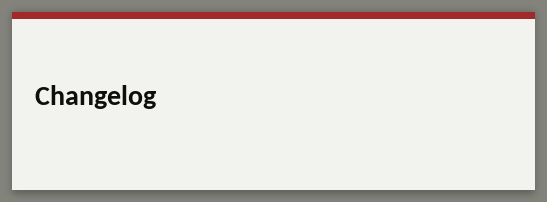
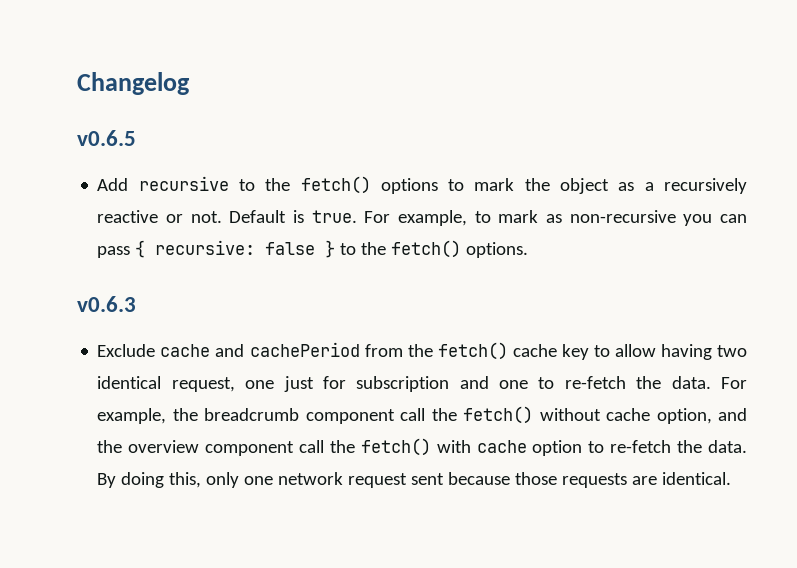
(156, 97) none -> [77,130,136,146] [97,176,748,194] [97,210,747,226] [97,240,529,258] [77,296,136,312] [97,342,748,360] [97,376,747,392] [97,406,747,424] [97,438,747,456] [97,472,732,488] // v0.6.5 // Add recursive to the fetch() options to mark the object as a recursively reactive or not. Default is true. For example, to mark as non-recursive you can pass { recursive: false } to the fetch() options. // v0.6.3 // Exclude cache and cachePeriod from the fetch() cache key to allow having two identical request, one just for subscription and one to re-fetch the data. For example, the breadcrumb component call the fetch() without cache option, and the overview component call the fetch() with cache option to re-fetch the data. By doing this, only one network request sent because those requests are identical.

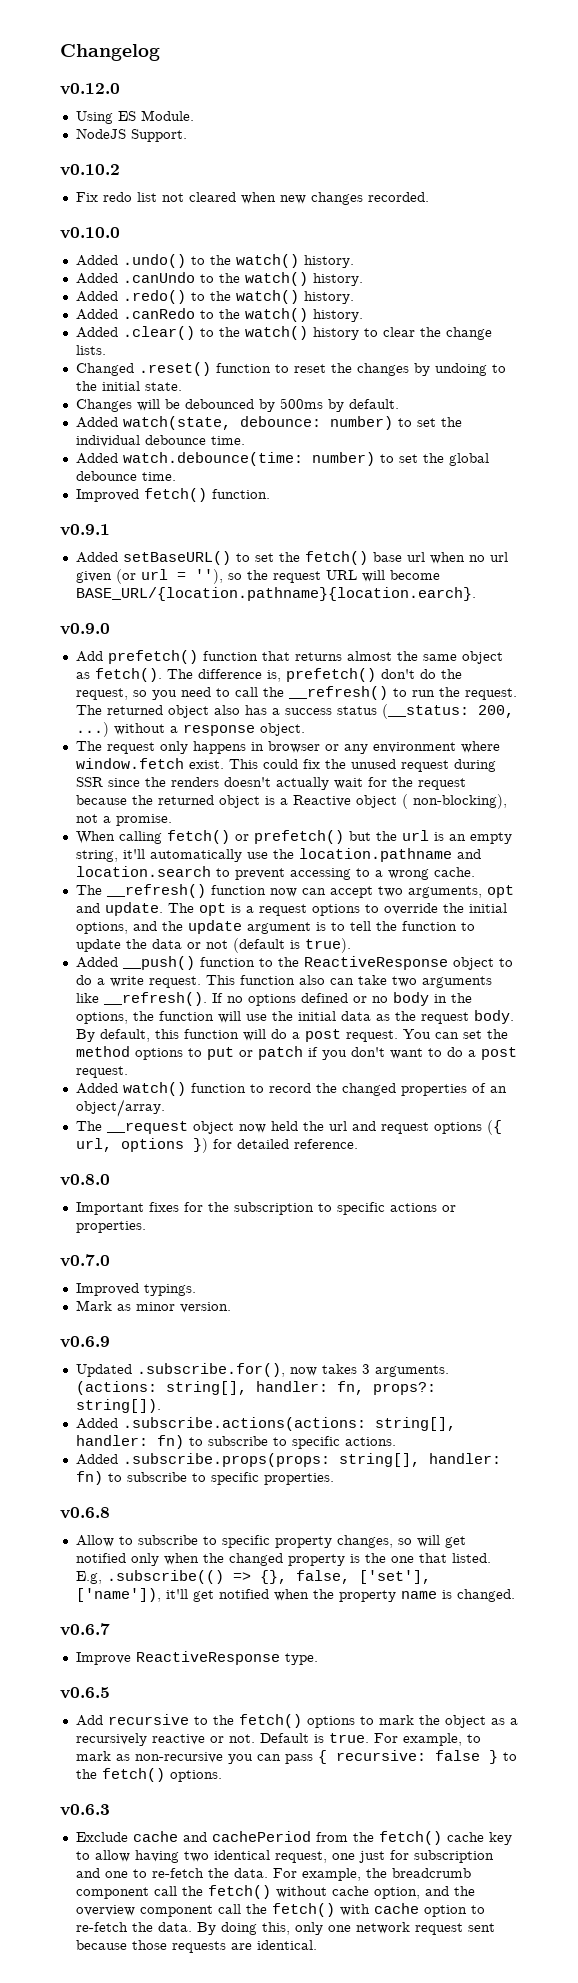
(190, 83) none -> [60,83,120,95] [75,110,194,124] [75,128,187,142] [60,164,120,176] [75,192,429,205] [60,227,120,239] [75,254,354,268] [75,272,363,286] [75,290,354,304] [75,308,363,322] [75,326,492,340] [75,345,106,355] [75,362,506,376] [75,381,182,391] [75,398,399,412] [75,416,462,430] [75,435,245,447] [75,452,489,466] [75,471,176,481] [75,488,270,502] [60,524,110,536] [75,551,508,565] [75,569,440,584] [75,587,476,601] [60,623,110,635] [75,650,503,664] [75,668,462,682] [75,686,517,700] [75,704,514,719] [75,722,305,737] [75,741,500,754] [75,758,496,772] [75,777,466,790] [75,794,507,809] [75,814,172,826] [75,830,512,844] [75,848,481,862] [75,866,475,880] [75,884,514,898] [75,902,507,916] [75,920,475,934] [75,938,351,953] [75,956,513,970] [75,975,492,988] [75,992,472,1006] [75,1010,514,1024] [75,1029,508,1042] [75,1046,517,1060] [75,1066,128,1078] [75,1082,507,1096] [75,1099,165,1117] [75,1120,502,1135] [75,1138,358,1153] [60,1174,110,1186] [75,1202,456,1215] [75,1221,146,1233] [60,1254,110,1267] [75,1283,196,1296] [75,1300,231,1313] [60,1336,110,1348] [75,1363,449,1377] [75,1381,436,1395] [75,1399,161,1413] [75,1417,456,1431] [75,1435,396,1449] [75,1453,501,1467] [75,1471,334,1485] [60,1507,110,1519] [75,1535,466,1548] [75,1553,491,1566] [75,1570,431,1584] [75,1588,515,1602] [60,1623,110,1636] [75,1651,318,1665] // v0.12.0 // Using ES Module. // NodeJS Support. // v0.10.2 // Fix redo list not cleared when new changes recorded. // v0.10.0 // Added .undo() to the watch() history. // Added .canUndo to the watch() history. // Added .redo() to the watch() history. // Added .canRedo to the watch() history. // Added .clear() to the watch() history to clear the change lists. // Changed .reset() function to reset the changes by undoing to the initial state. // Changes will be debounced by 500ms by default. // Added watch(state, debounce: number) to set the individual debounce time. // Added watch.debounce(time: number) to set the global debounce time. // Improved fetch() function. // v0.9.1 // Added setBaseURL() to set the fetch() base url when no url given (or url = ''), so the request URL will become BASE_URL/{location.pathname}{location.earch}. // v0.9.0 // Add prefetch() function that returns almost the same object as fetch(). The difference is, prefetch() don't do the request, so you need to call the __refresh() to run the request. The returned object also has a success status (__status: 200, ...) without a response object. // The request only happens in browser or any environment where window.fetch exist. This could fix the unused request during SSR since the renders doesn't actually wait for the request because the returned object is a Reactive object ( non-blocking), not a promise. // When calling fetch() or prefetch() but the url is an empty string, it'll automatically use the location.pathname and location.search to prevent accessing to a wrong cache. // The __refresh() function now can accept two arguments, opt and update. The opt is a request options to override the initial options, and the update argument is to tell the function to update the data or not (default is true). // Added __push() function to the ReactiveResponse object to do a write request. This function also can take two arguments like __refresh(). If no options defined or no body in the options, the function will use the initial data as the request body. By default, this function will do a post request. You can set the method options to put or patch if you don't want to do a post request. // Added watch() function to record the changed properties of an object/array. // The __request object now held the url and request options ({ url, options }) for detailed reference. // v0.8.0 // Important fixes for the subscription to specific actions or properties. // v0.7.0 // Improved typings. // Mark as minor version. // v0.6.9 // Updated .subscribe.for(), now takes 3 arguments. (actions: string[], handler: fn, props?: string[]). // Added .subscribe.actions(actions: string[], handler: fn) to subscribe to specific actions. // Added .subscribe.props(props: string[], handler: fn) to subscribe to specific properties. // v0.6.8 // Allow to subscribe to specific property changes, so will get notified only when the changed property is the one that listed. E.g, .subscribe(() => {}, false, ['set'], ['name']), it'll get notified when the property name is changed. // v0.6.7 // Improve ReactiveResponse type.

